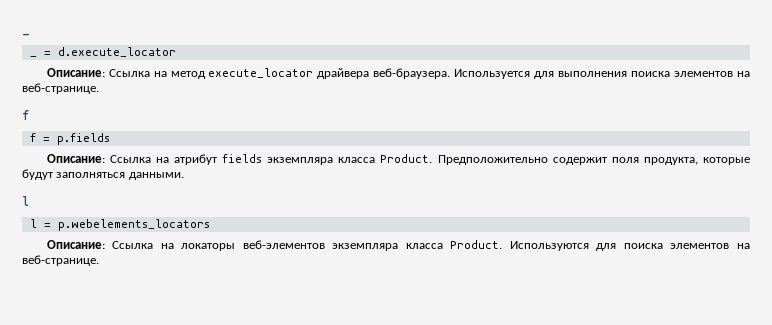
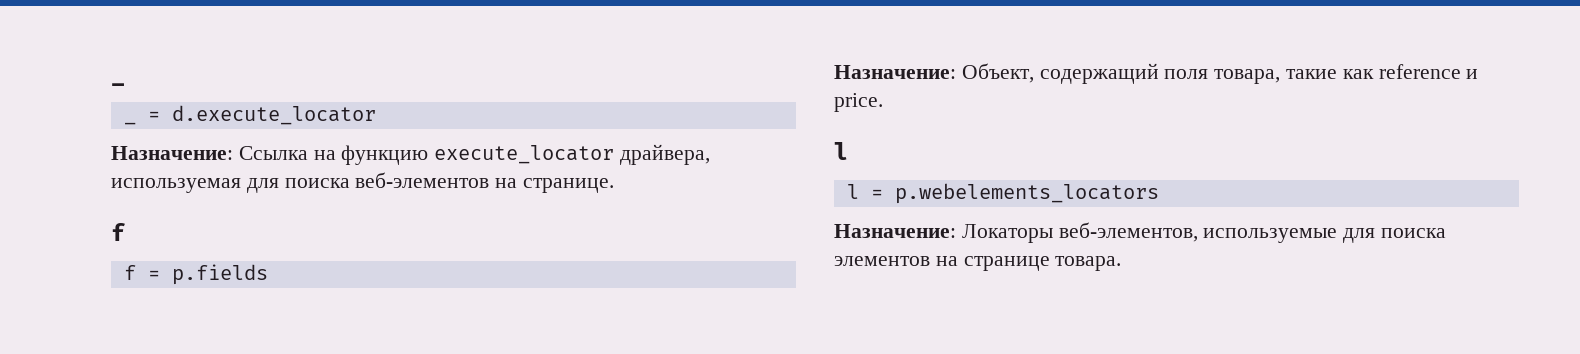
[46,68,751,79] [22,83,99,94] [22,110,29,120] [29,133,110,145] [46,154,750,165] [22,169,184,180] [22,196,29,206] [29,219,210,231] [46,240,589,251] Описание: Ссылка на метод execute_locator драйвера веб-браузера. Используется для выполнения поиска элементов на веб-странице. // f // f = p.fields // Описание: Ссылка на атрибут fields экземпляра класса Product. Предположительно содержит поля продукта, которые будут заполняться данными. // l // l = p.webelements_locators // Описание: Ссылка на локаторы веб-элементов экземпляра класса Product. Используются -> [111,144,711,165] [111,172,615,193] [111,223,125,241] [123,264,268,285] [834,63,1479,84] [834,93,883,112] [834,142,848,160] [846,183,1159,204] [834,222,1338,243] Назначение: Ссылка на функцию execute_locator драйвера, используемая для поиска веб-элементов на странице. // f // f = p.fields // Назначение: Объект, содержащий поля товара, такие как reference и price. // l // l = p.webelements_locators // Назначение: Локаторы веб-элементов, используемые
[22,255,99,266] веб-странице. -> [963,256,1122,271] странице товара.

